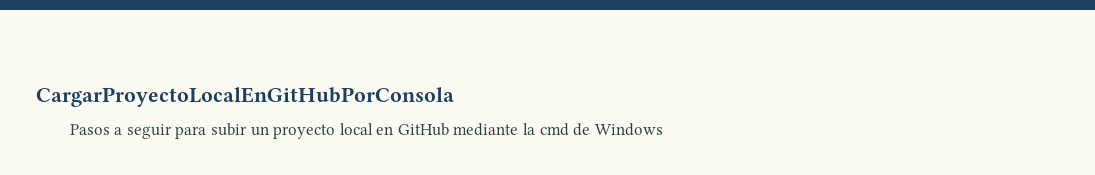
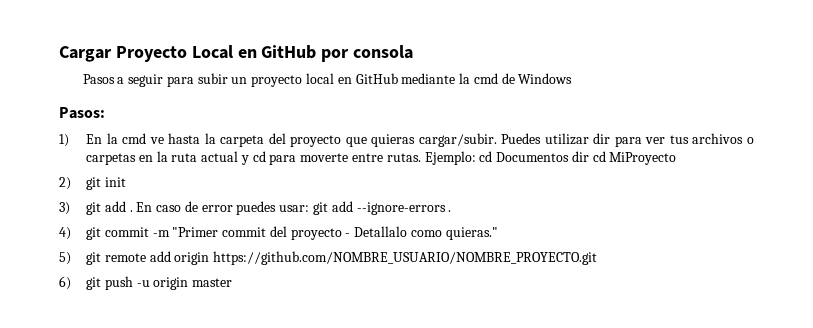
[36,87,454,107] CargarProyectoLocalEnGitHubPorConsola -> [59,45,414,62] Cargar Proyecto Local en GitHub por consola
(663, 129) none -> [59,107,105,119] [59,133,754,147] [85,151,677,165] [59,177,126,190] [59,201,452,215] [59,226,498,240] [59,251,598,265] [59,276,233,290] // Pasos: // 1) En la cmd ve hasta la carpeta del proyecto que quieras cargar/subir. Puedes utilizar dir para ver tus archivos o carpetas en la ruta actual y cd para moverte entre rutas. Ejemplo: cd Documentos dir cd MiProyecto // 2) git init // 3) git add . En caso de error puedes usar: git add --ignore-errors . // 4) git commit -m "Primer commit del proyecto - Detallalo como quieras." // 5) git remote add origin https://github.com/NOMBRE_USUARIO/NOMBRE_PROYECTO.git // 6) git push -u origin master

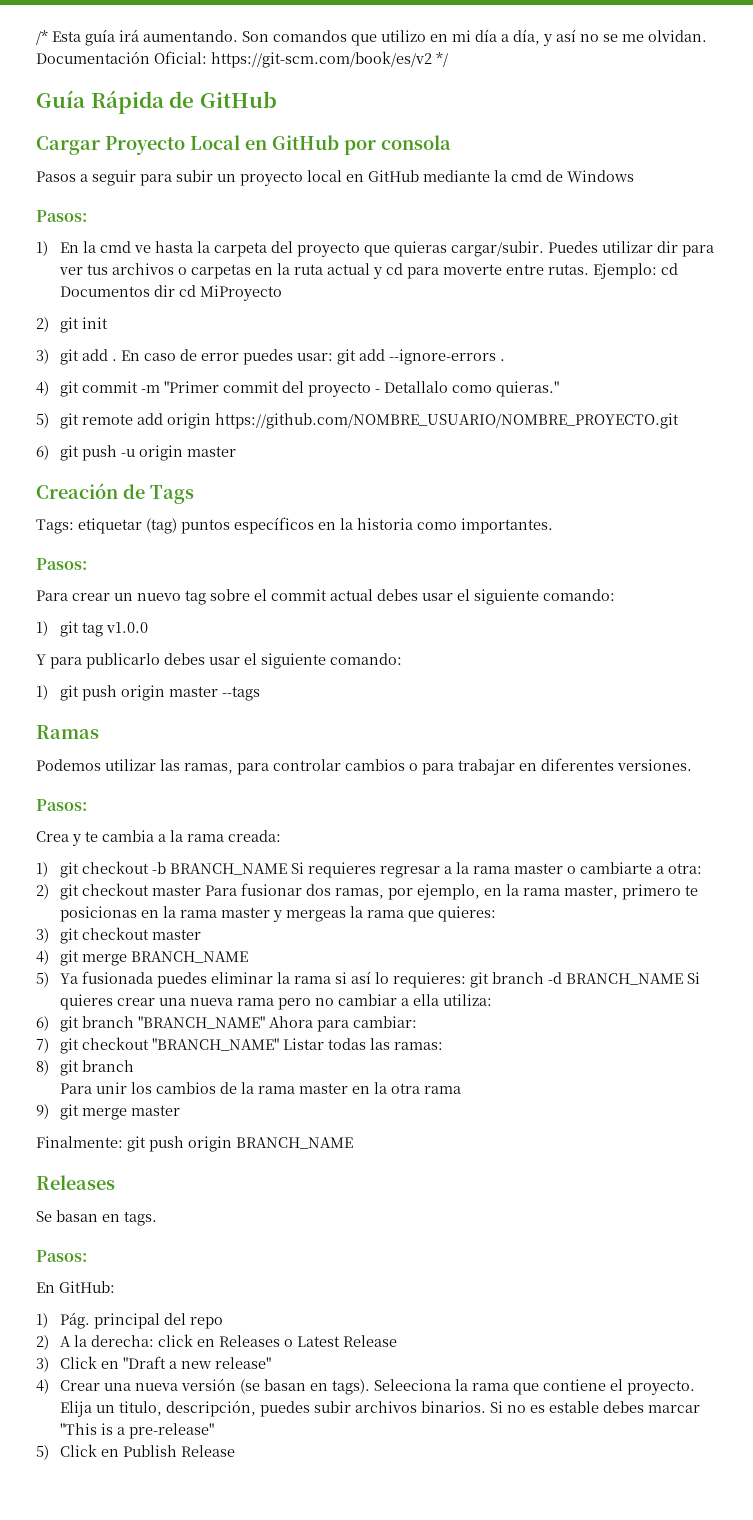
(59, 54) none -> [36,29,707,46] [36,51,448,68] [36,90,277,114] /* Esta guía irá aumentando. Son comandos que utilizo en mi día a día, y así no se me olvidan. Documentación Oficial: https://git-scm.com/book/es/v2 */ // Guía Rápida de GitHub //
(233, 282) none -> [36,483,194,504] [36,517,553,534] [36,558,87,570] [36,589,615,605] [36,621,149,637] [36,653,402,669] [36,685,261,701] [36,725,99,739] [36,758,692,775] [36,799,87,811] [36,830,281,846] [36,861,703,878] [36,883,699,900] [60,906,497,922] [36,927,202,944] [36,950,249,966] [36,971,701,988] [60,994,493,1010] [36,1016,418,1032] [36,1037,444,1054] [36,1060,135,1076] [60,1082,462,1094] [36,1104,181,1120] [36,1136,353,1152] [36,1175,115,1190] [36,1210,157,1226] [36,1250,87,1262] [36,1281,115,1293] [36,1312,224,1329] [36,1334,398,1350] [36,1356,272,1372] [36,1378,696,1395] [60,1400,701,1417] [60,1423,215,1439] [36,1444,236,1460] // Creación de Tags // Tags: etiquetar (tag) puntos específicos en la historia como importantes. // Pasos: // Para crear un nuevo tag sobre el commit actual debes usar el siguiente comando: // 1) git tag v1.0.0 // Y para publicarlo debes usar el siguiente comando: // 1) git push origin master --tags // Ramas // Podemos utilizar las ramas, para controlar cambios o para trabajar en diferentes versiones. // Pasos: // Crea y te cambia a la rama creada: // 1) git checkout -b BRANCH_NAME Si requieres regresar a la rama master o cambiarte a otra: // 2) git checkout master Para fusionar dos ramas, por ejemplo, en la rama master, primero te posicionas en la rama master y mergeas la rama que quieres: // 3) git checkout master // 4) git merge BRANCH_NAME // 5) Ya fusionada puedes eliminar la rama si así lo requieres: git branch -d BRANCH_NAME Si quieres crear una nueva rama pero no cambiar a ella utiliza: // 6) git branch "BRANCH_NAME" Ahora para cambiar: // 7) git checkout "BRANCH_NAME" Listar todas las ramas: // 8) git branch // Para unir los cambios de la rama master en la otra rama // 9) git merge master // Finalmente: git push origin BRANCH_NAME // Releases // Se basan en tags. // Pasos: // En GitHub: // 1) Pág. principal del repo // 2) A la derecha: click en Releases o Latest Release // 3) Click en "Draft a new release" // 4) Crear una nueva versión (se basan en tags). Seleeciona la rama que contiene el proyecto. Elija un titulo, descripción, puedes subir archivos binarios. Si no es estable debes marcar "This is a pre-release" // 5) Click en Publish Release

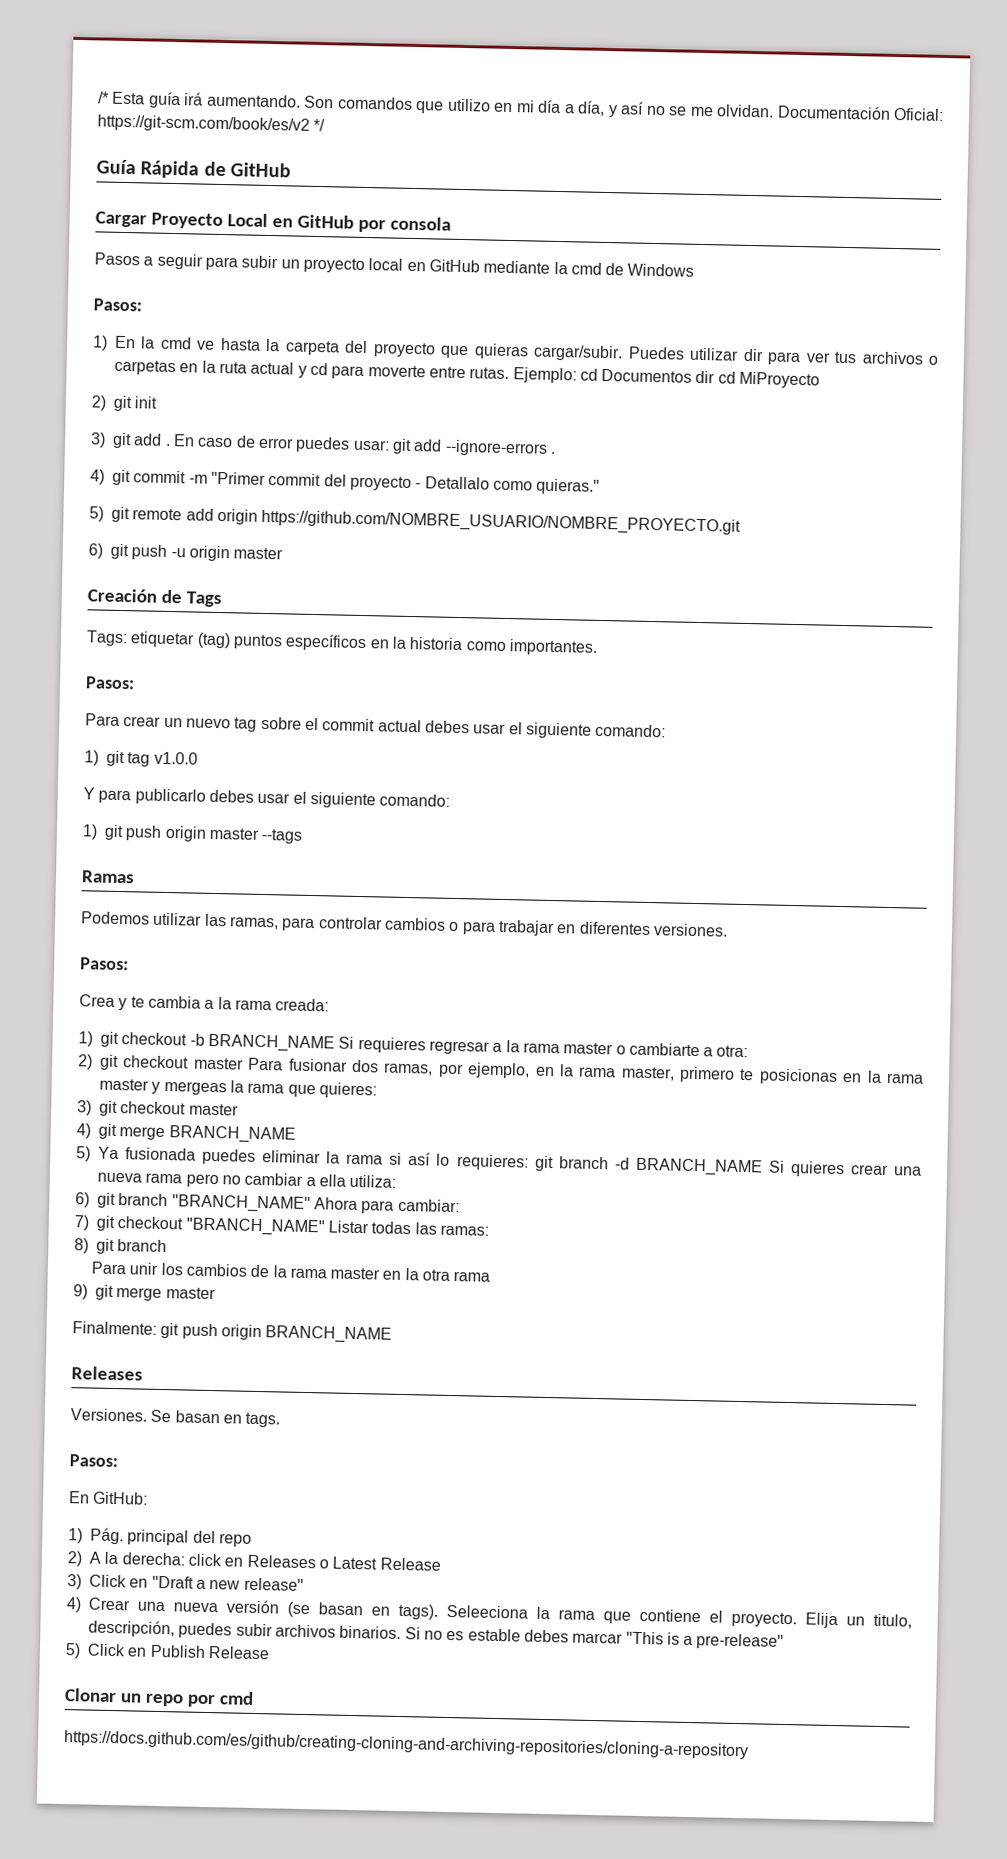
(115, 1182) none -> [70,1408,147,1422] Versiones.
(236, 1451) none -> [64,1688,254,1708] [63,1730,749,1760] // Clonar un repo por cmd // https://docs.github.com/es/github/creating-cloning-and-archiving-repositories/cloning-a-repository

